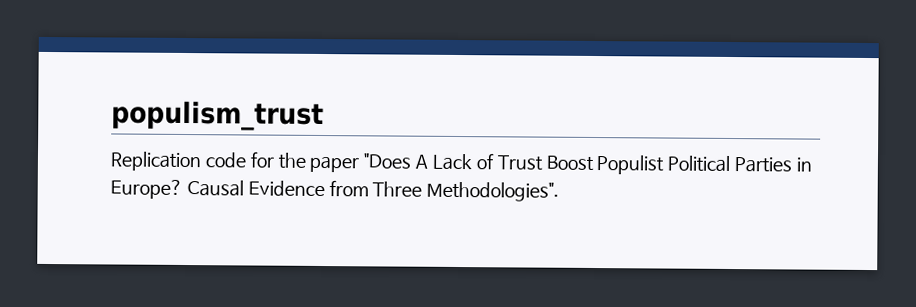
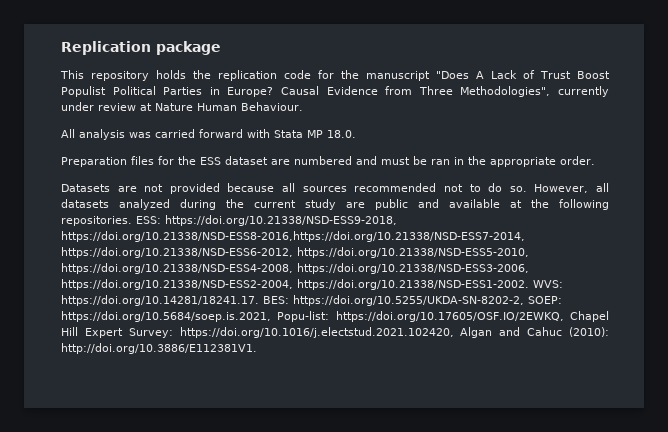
[111,100,324,132] [110,151,202,172] populism_trust // Replication -> [61,41,221,55] [60,70,278,81] Replication package // This repository holds the replication
[309,155,360,173] paper -> [366,71,431,81] manuscript
[426,181,560,202] Methodologies". -> [460,86,610,97] [61,102,303,111] [61,129,356,140] [61,156,595,167] [61,183,610,194] [61,199,609,210] [61,215,397,226] [61,231,525,242] [61,247,529,258] [61,263,529,274] [61,279,563,290] [61,295,562,306] [61,311,609,322] [61,327,609,338] [61,343,257,354] Methodologies", currently under review at Nature Human Behaviour. // All analysis was carried forward with Stata MP 18.0. // Preparation files for the ESS dataset are numbered and must be ran in the appropriate order. // Datasets are not provided because all sources recommended not to do so. However, all datasets analyzed during the current study are public and available at the following repositories. ESS: https://doi.org/10.21338/NSD-ESS9-2018, https://doi.org/10.21338/NSD-ESS8-2016,https://doi.org/10.21338/NSD-ESS7-2014, https://doi.org/10.21338/NSD-ESS6-2012, https://doi.org/10.21338/NSD-ESS5-2010, https://doi.org/10.21338/NSD-ESS4-2008, https://doi.org/10.21338/NSD-ESS3-2006, https://doi.org/10.21338/NSD-ESS2-2004, https://doi.org/10.21338/NSD-ESS1-2002. WVS: https://doi.org/10.14281/18241.17. BES: https://doi.org/10.5255/UKDA-SN-8202-2, SOEP: https://doi.org/10.5684/soep.is.2021, Popu-list: https://doi.org/10.17605/OSF.IO/2EWKQ, Chapel Hill Expert Survey: https://doi.org/10.1016/j.electstud.2021.102420, Algan and Cahuc (2010): http://doi.org/10.3886/E112381V1.

